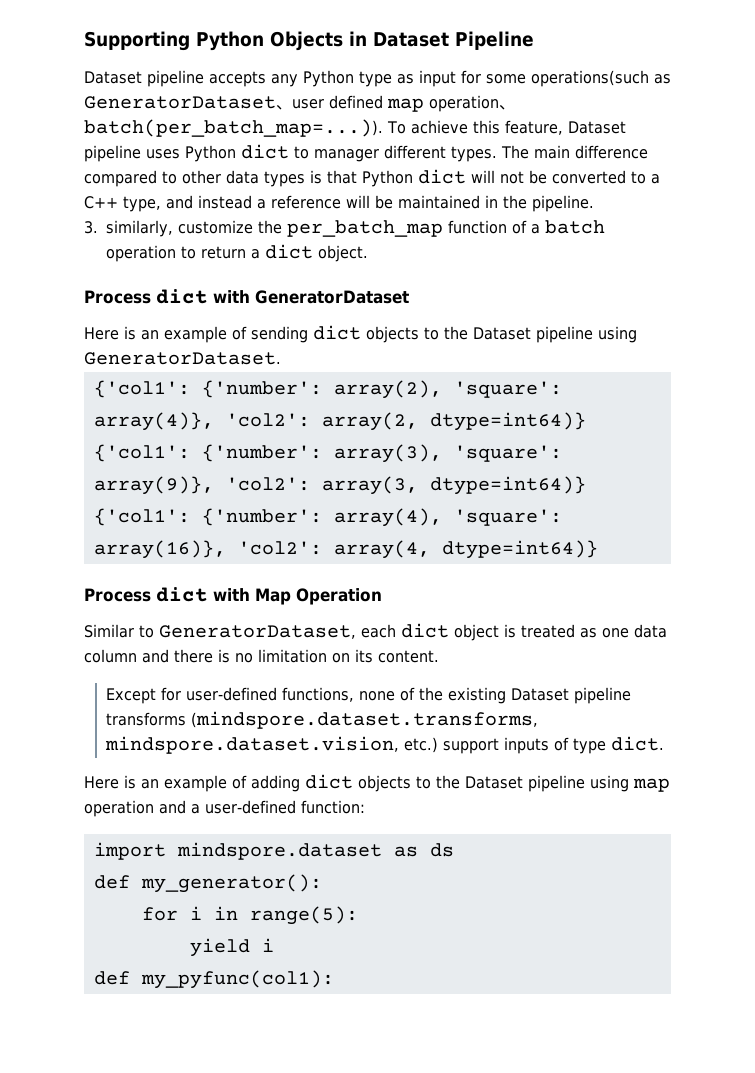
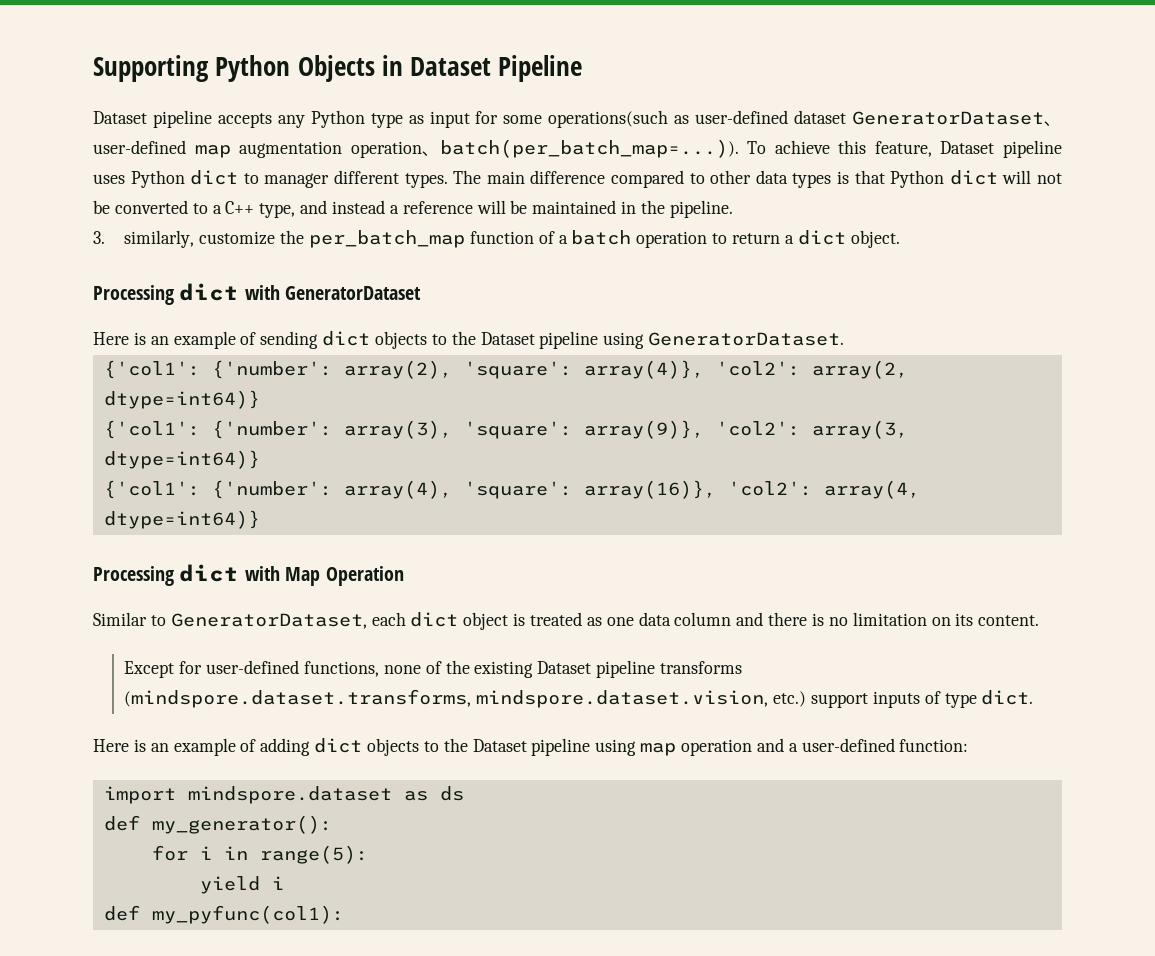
[84,95,424,112] GeneratorDataset、user defined map -> [695,110,1063,127] [93,140,343,158] user-defined dataset GeneratorDataset、user-defined map augmentation
[84,290,151,304] Process -> [93,285,174,305] Processing
[84,588,151,602] Process -> [93,566,174,586] Processing

